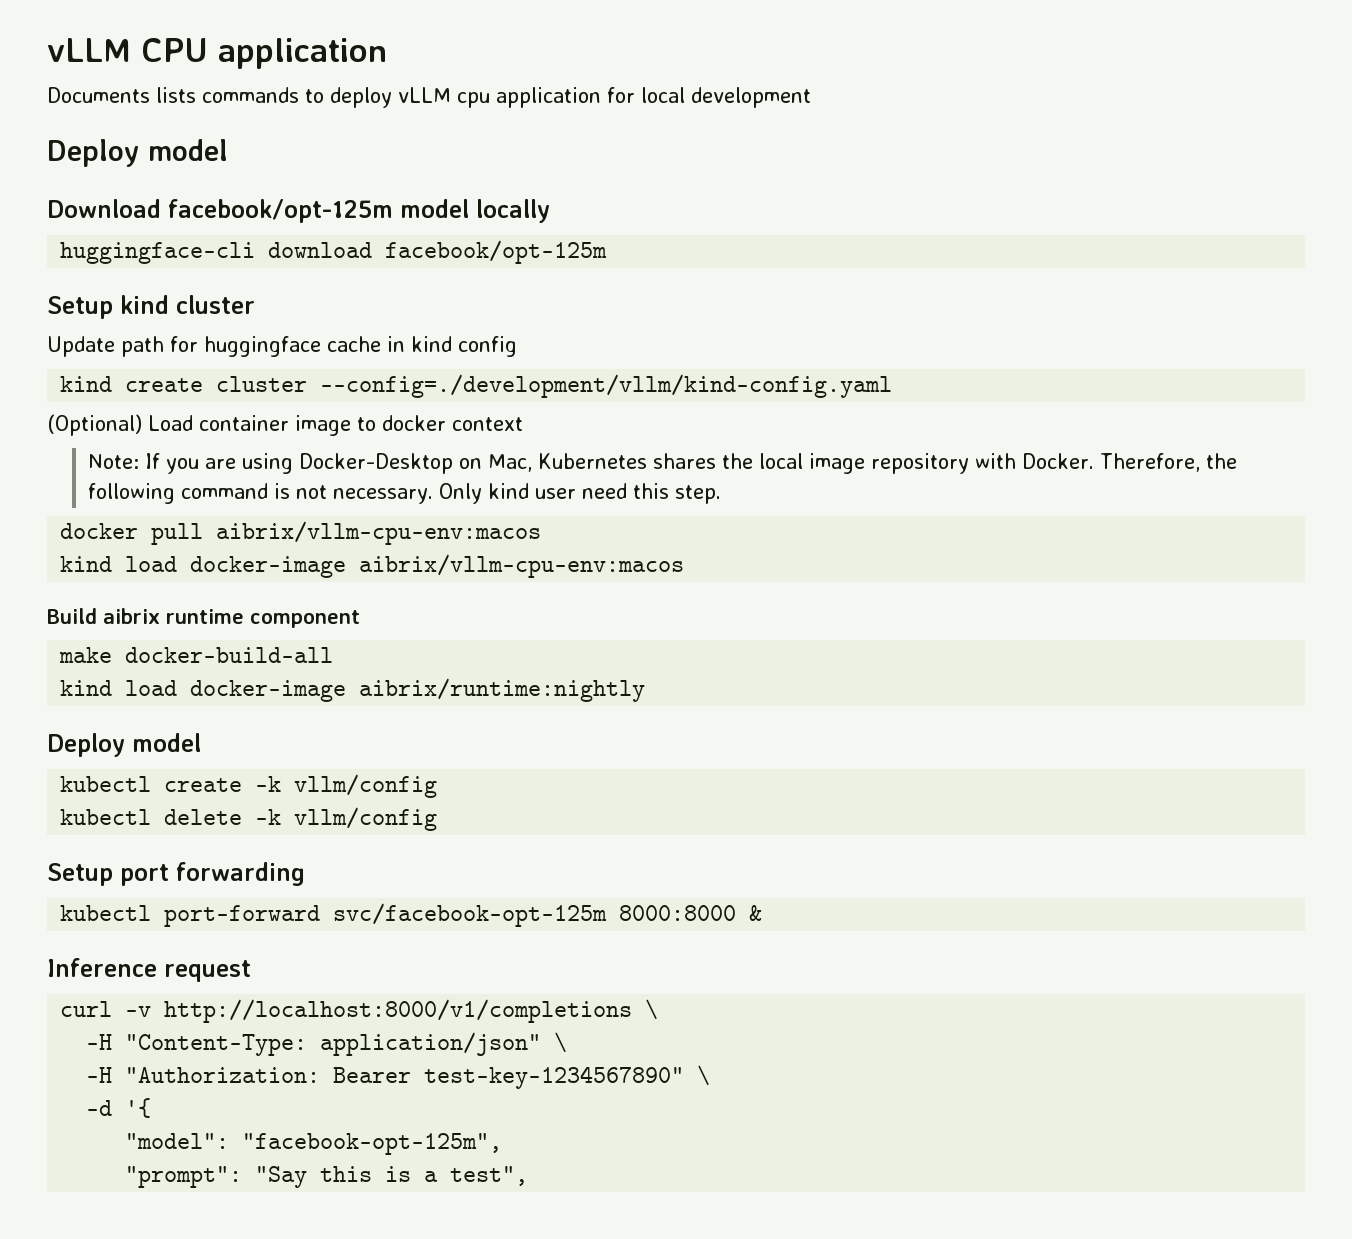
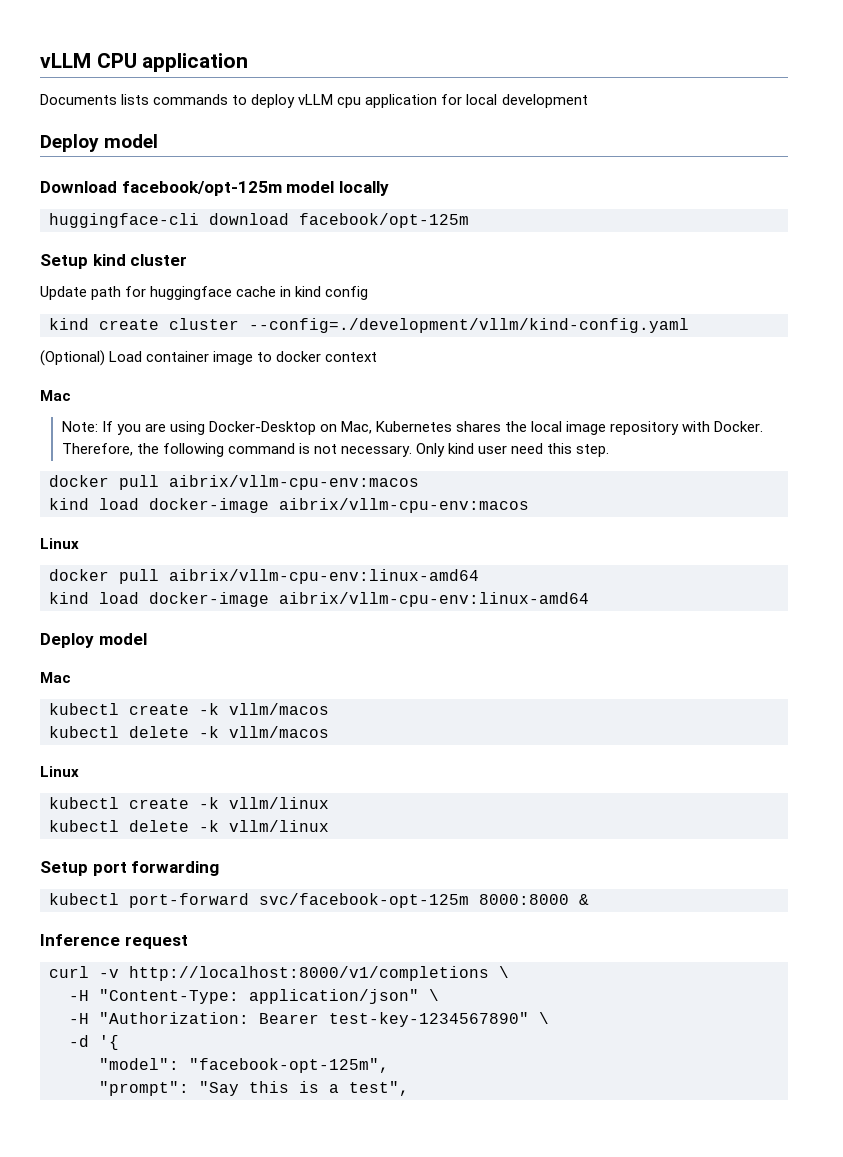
(523, 424) none -> [40,390,71,401] // Mac
[47,608,360,628] [59,647,334,663] [60,678,646,702] [47,733,201,757] [60,774,438,798] [60,807,438,831] Build aibrix runtime component // make docker-build-all // kind load docker-image aibrix/runtime:nightly // Deploy model // kubectl create -k vllm/config // kubectl delete -k vllm/config -> [40,538,79,549] [49,569,479,584] [49,592,589,607] [40,633,147,648] [40,672,71,683] [49,703,329,715] [49,726,329,738] [40,766,79,777] [49,797,329,809] [49,820,329,832] Linux // docker pull aibrix/vllm-cpu-env:linux-amd64 // kind load docker-image aibrix/vllm-cpu-env:linux-amd64 // Deploy model // Mac // kubectl create -k vllm/macos // kubectl delete -k vllm/macos // Linux // kubectl create -k vllm/linux // kubectl delete -k vllm/linux

